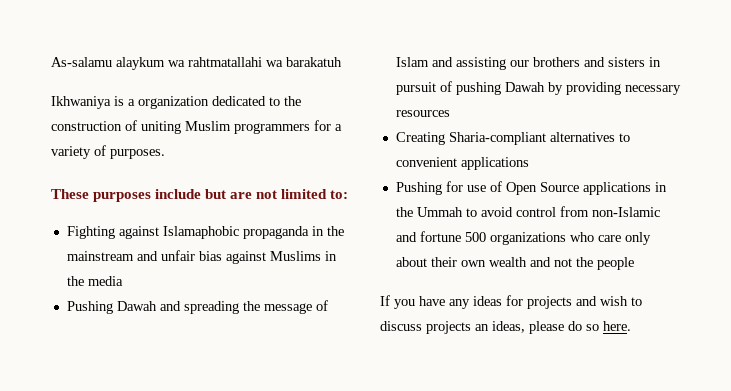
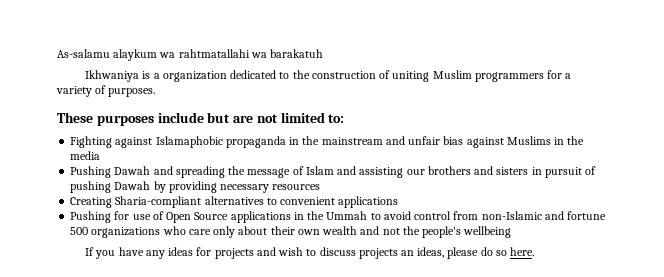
[596,257,634,270] people -> [422,226,512,238] people's wellbeing

